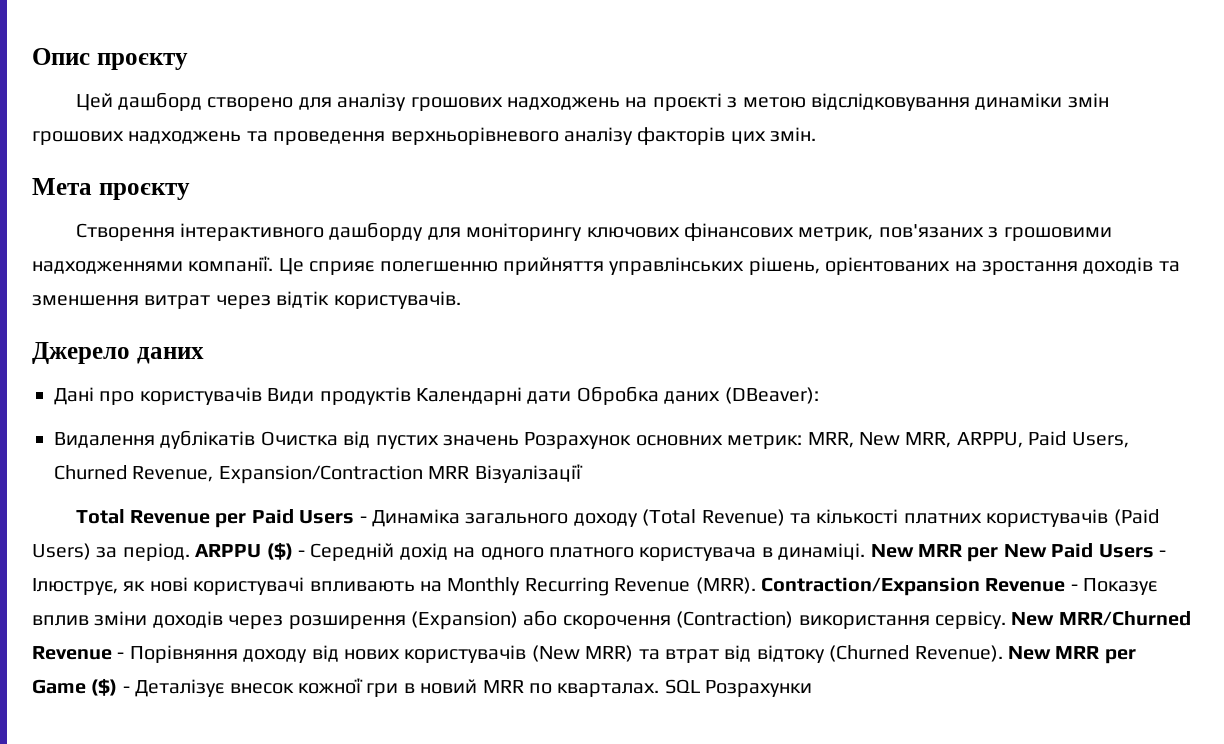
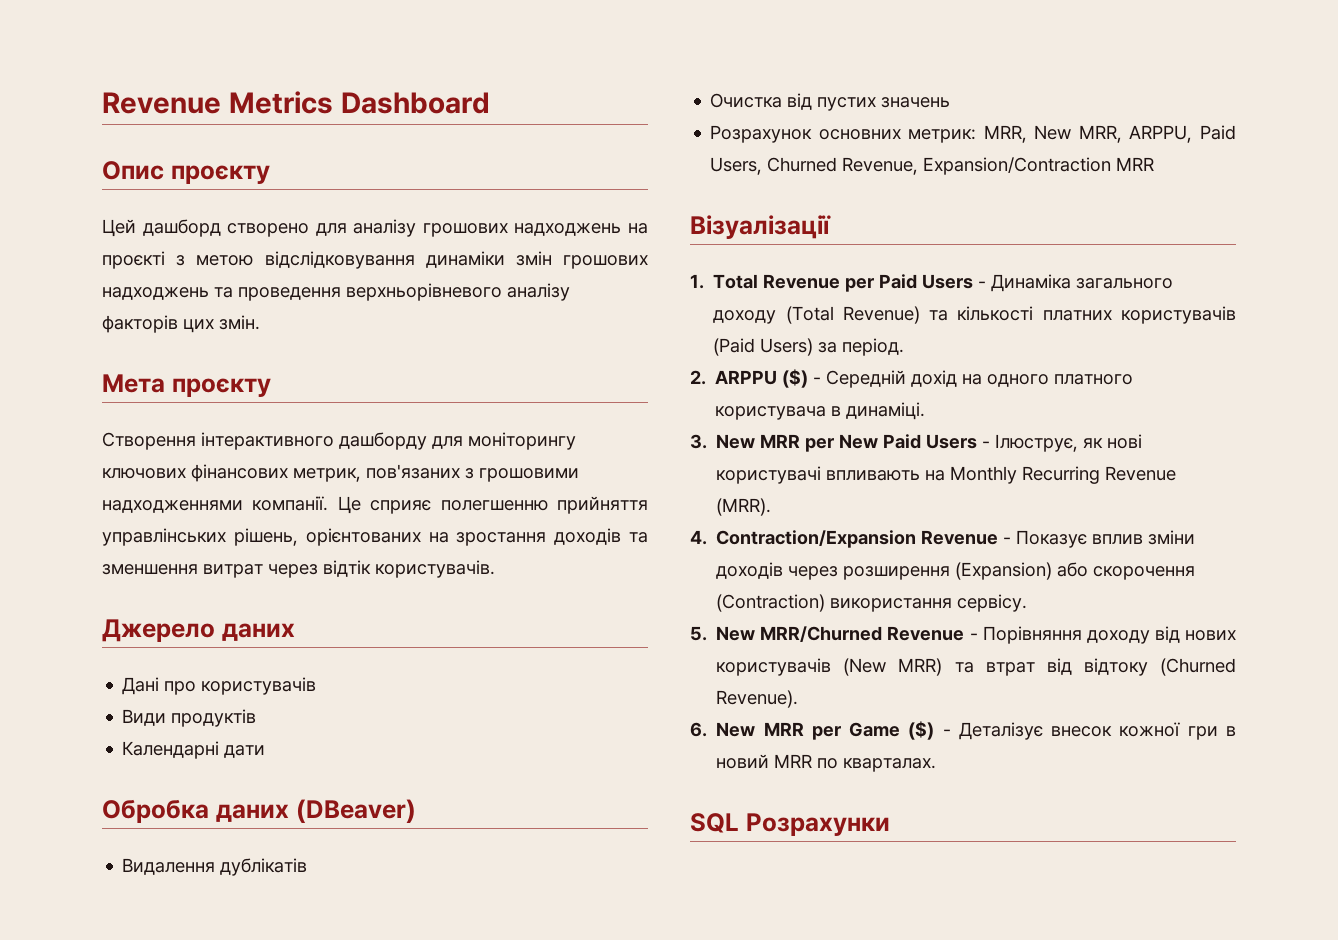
(32, 56) none -> [102,91,490,114] Revenue Metrics Dashboard //
(262, 396) none -> (317, 686) //
(411, 396) none -> (257, 718) //
(572, 397) none -> (266, 751) //
[724,387,819,404] (DBeaver): -> [295,799,416,823] (DBeaver)
(256, 439) none -> (308, 867) //
(519, 440) none -> (951, 102) //
(470, 472) none -> (1155, 164) //
(583, 473) none -> [690,274,704,289] 1.
(190, 552) none -> [690,370,706,385] // 2.
(866, 551) none -> [690,434,707,449] // 3.
(756, 585) none -> [690,530,707,545] // 4.
(1006, 620) none -> [690,626,707,641] // 5.
(1003, 653) none -> [690,722,707,737] // 6.
(660, 690) none -> (937, 765) //

